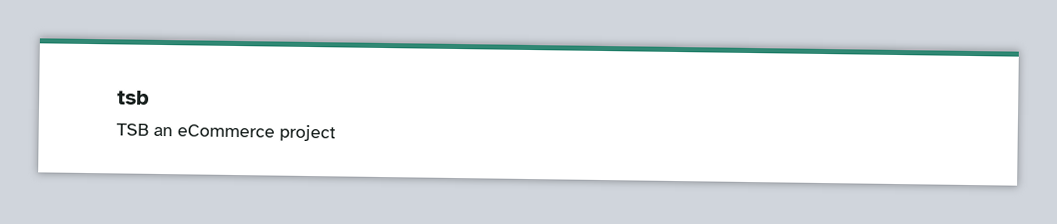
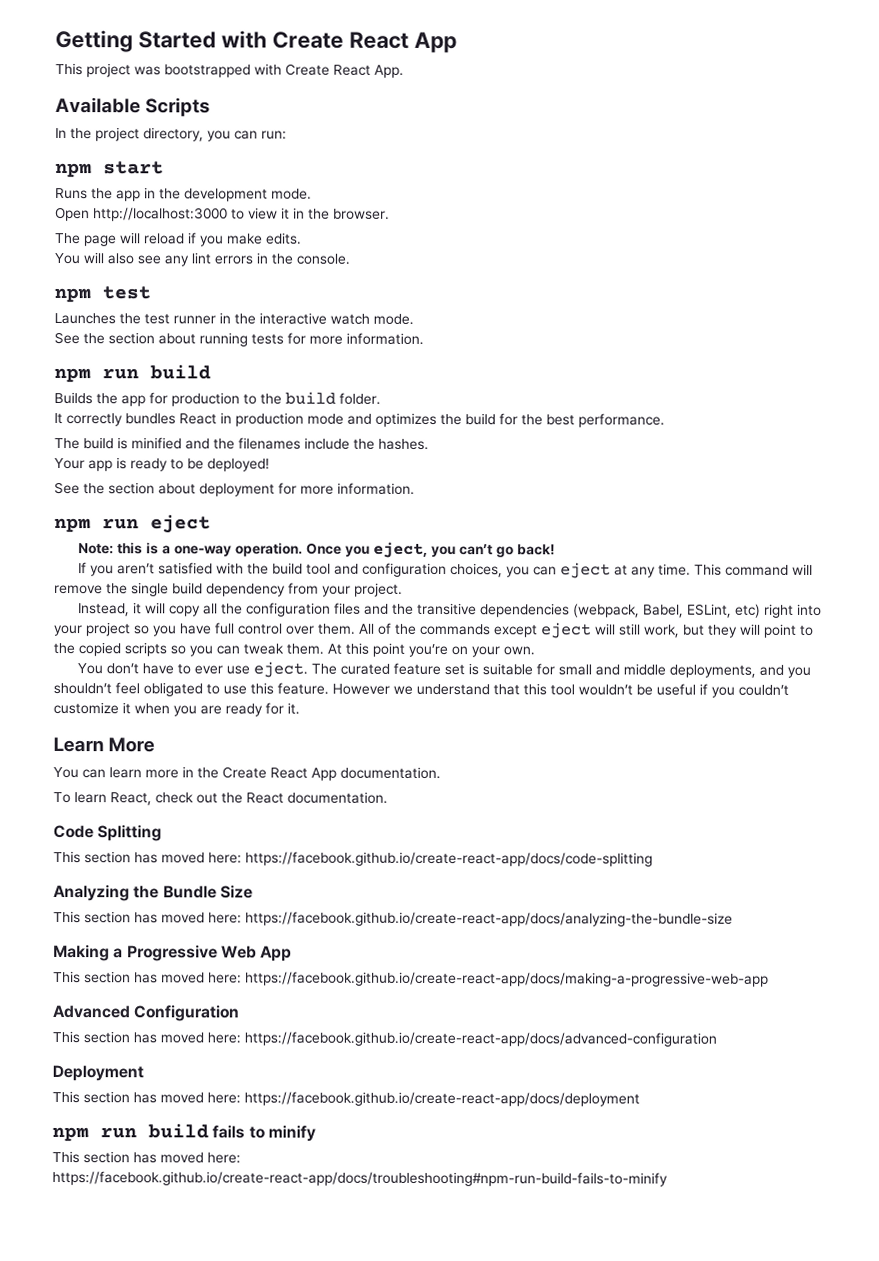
[117,90,150,105] [116,123,336,142] tsb // TSB an eCommerce project -> [55,29,457,54] [55,62,404,78] [55,96,211,117] [55,127,287,142] [55,161,164,178] [55,187,312,202] [55,206,390,222] [55,232,302,247] [54,252,350,267] [54,286,151,303] [54,312,414,325] [54,331,424,347] [54,364,211,383] [54,391,381,407] [54,412,665,428] [54,437,429,450] [54,457,270,472] [54,481,415,497] [54,514,211,534] [78,541,556,558] [78,562,814,579] [54,582,403,597] [78,602,823,618] [53,622,814,639] [53,642,535,658] [77,661,812,678] [53,682,789,698] [53,701,300,717] [53,736,156,753] [53,766,441,781] [53,791,388,806] [53,824,163,842] [53,850,653,867] [53,884,253,902] [53,910,733,927] [53,944,293,962] [53,970,769,987] [52,1004,241,1022] [52,1030,717,1047] [52,1064,144,1082] [52,1090,640,1107] [52,1123,316,1142] [52,1150,241,1164] [52,1170,668,1187] Getting Started with Create React App // This project was bootstrapped with Create React App. // Available Scripts // In the project directory, you can run: // npm start // Runs the app in the development mode. // Open http://localhost:3000 to view it in the browser. // The page will reload if you make edits. // You will also see any lint errors in the console. // npm test // Launches the test runner in the interactive watch mode. // See the section about running tests for more information. // npm run build // Builds the app for production to the build folder. // It correctly bundles React in production mode and optimizes the build for the best performance. // The build is minified and the filenames include the hashes. // Your app is ready to be deployed! // See the section about deployment for more information. // npm run eject // Note: this is a one-way operation. Once you eject, you can’t go back! // If you aren’t satisfied with the build tool and configuration choices, you can eject at any time. This command will remove the single build dependency from your project. // Instead, it will copy all the configuration files and the transitive dependencies (webpack, Babel, ESLint, etc) right into your project so you have full control over them. All of the commands except eject will still work, but they will point to the copied scripts so you can tweak them. At this point you’re on your own. // You don’t have to ever use eject. The curated feature set is suitable for small and middle deployments, and you shouldn’t feel obligated to use this feature. However we understand that this tool wouldn’t be useful if you couldn’t customize it when you are ready for it. // Learn More // You can learn more in the Create React App documentation. // To learn React, check out the React documentation. // Code Splitting // This section has moved here: https://facebook.github.io/create-react-app/docs/code-splitting // Analyzing the Bundle Size // This section has moved here: https://facebook.github.io/create-react-app/docs/analyzing-the-bundle-size // Making a Progressive Web App // This section has moved here: https://facebook.github.io/create-react-app/docs/making-a-progressive-web-app // Advanced Configuration // This section has moved here: https://facebook.github.io/create-react-app/docs/advanced-configuration // Deployment // This section has moved here: https://facebook.github.io/create-react-app/docs/deployment // npm run build fails to minify // This section has moved here: https://facebook.github.io/create-react-app/docs/troubleshooting#npm-run-build-fails-to-minify

